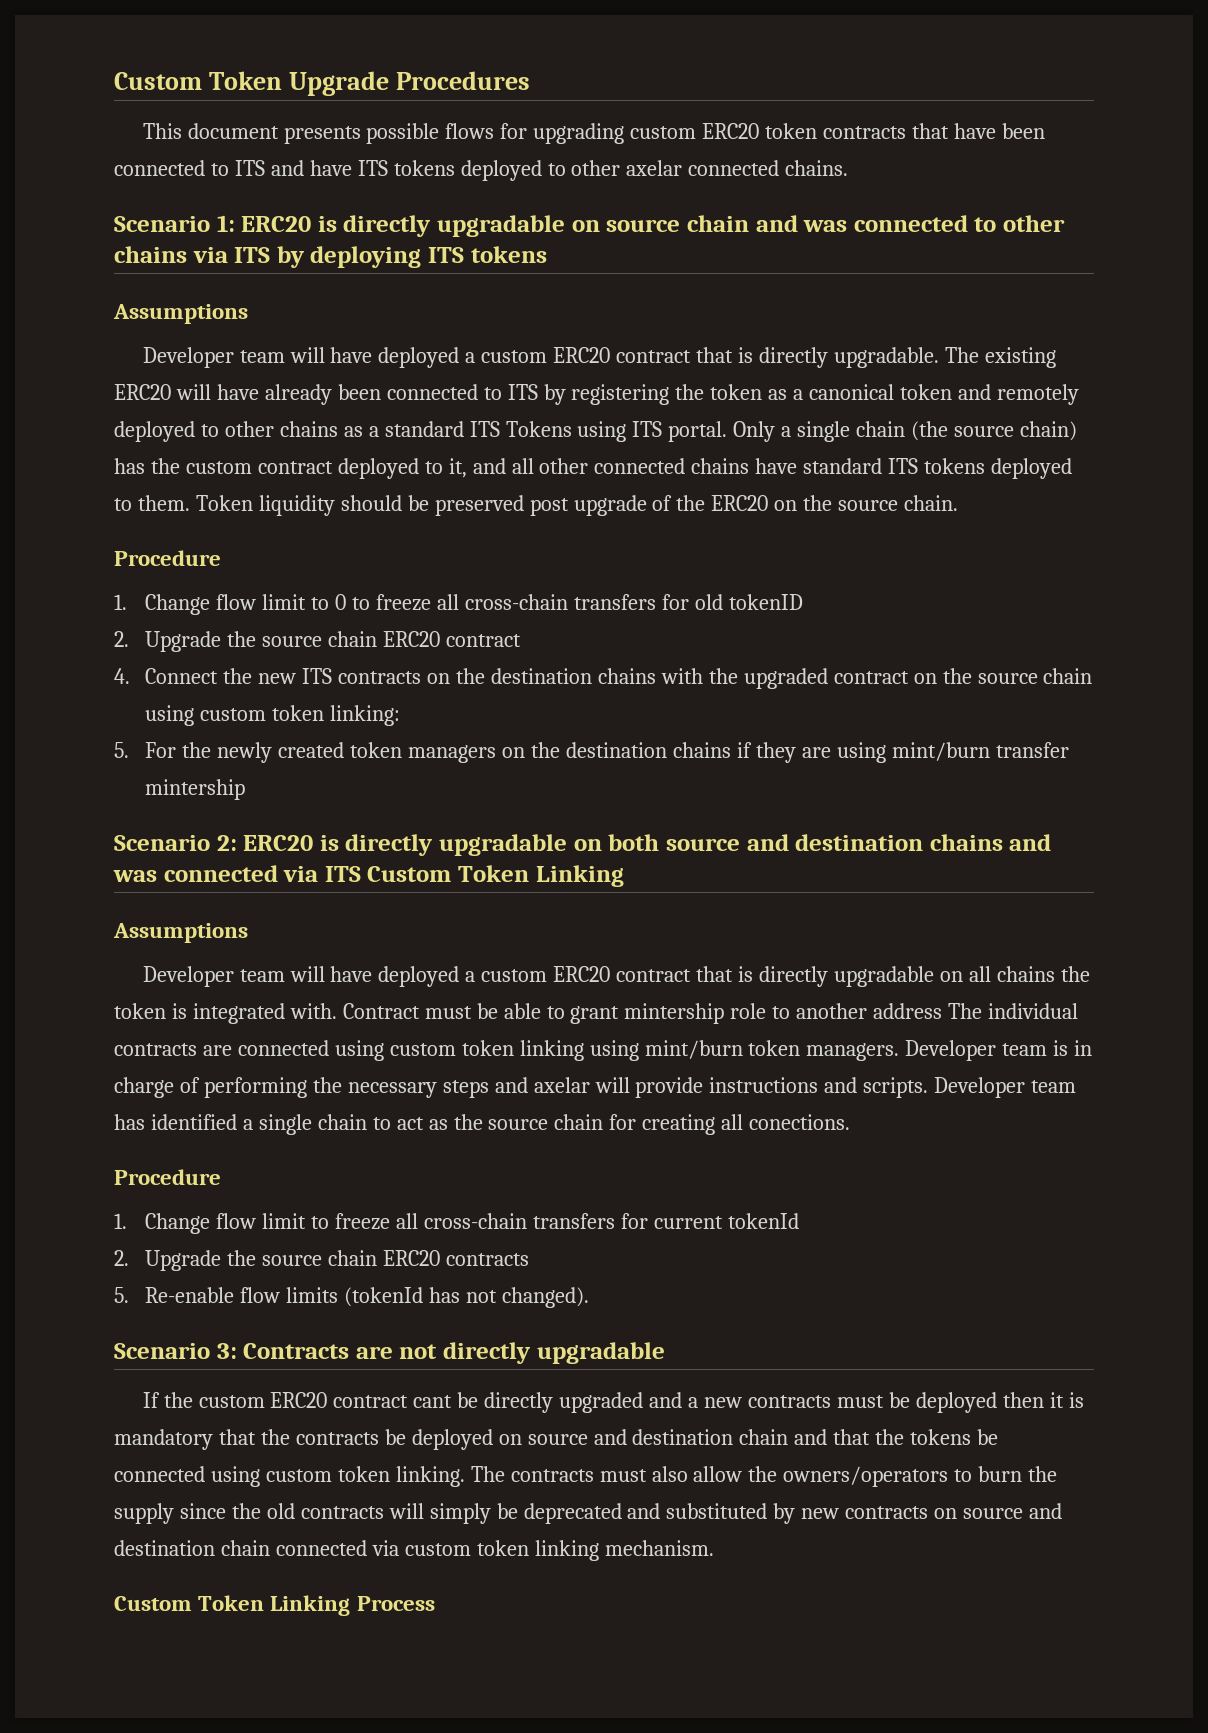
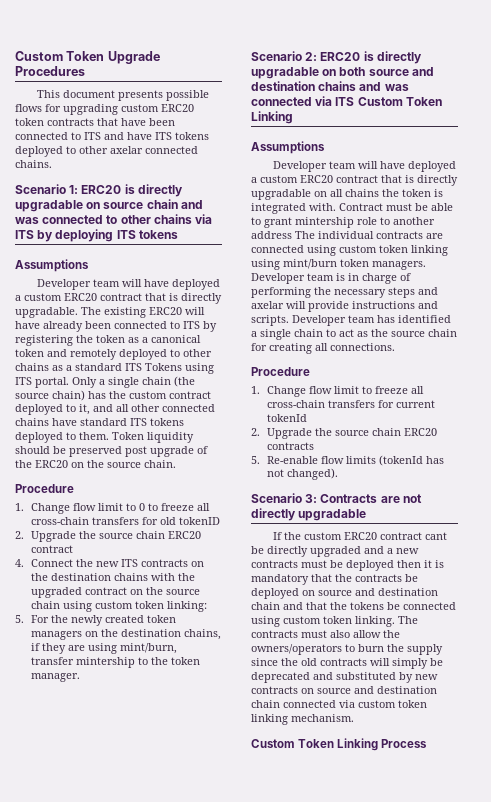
[672,742,731,758] chains -> [184,629,222,640] chains,
[891,742,990,761] mint/burn -> [120,643,178,654] mint/burn,
(246, 789) none -> [138,657,201,665] [31,673,81,682] to the token manager.
[749,1114,851,1130] conections. -> [330,343,395,351] connections.

